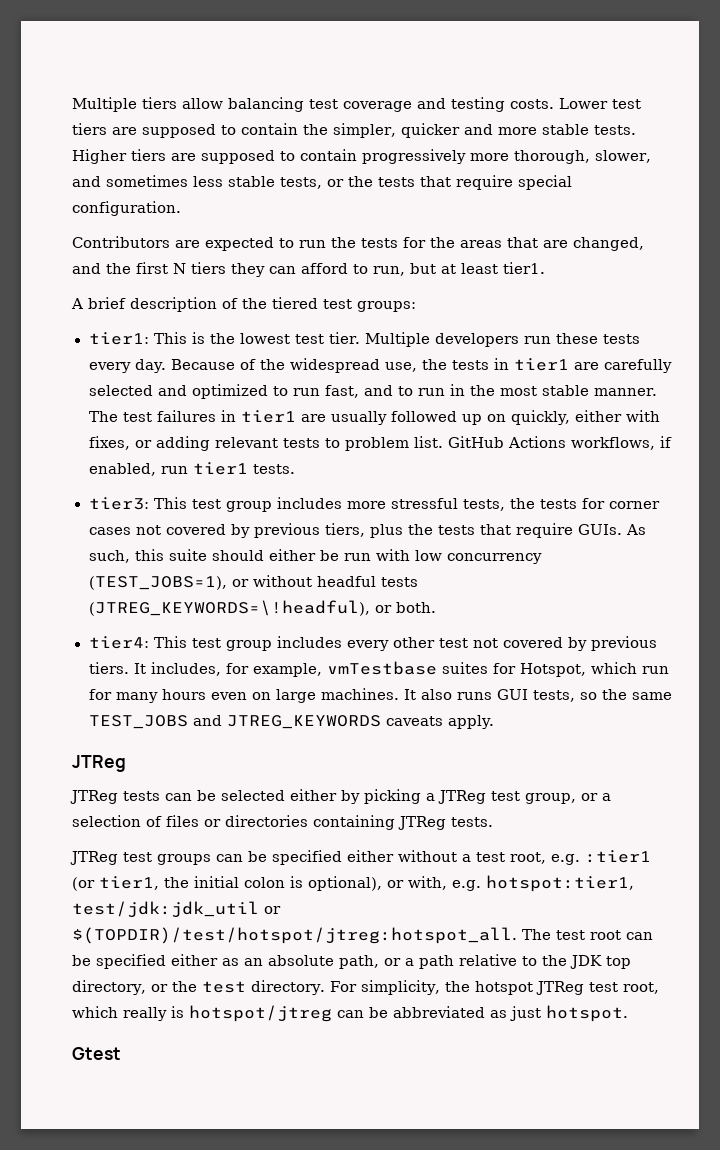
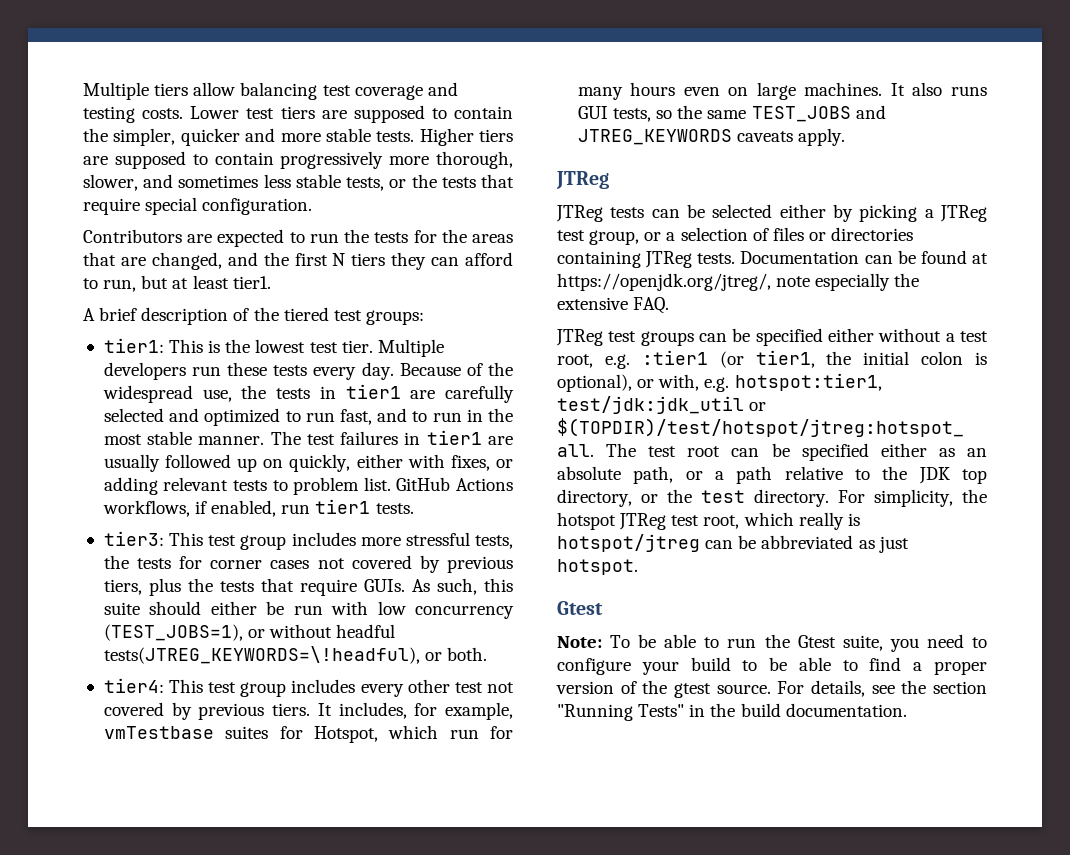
[380,577,418,587] [88,600,370,616] tests (JTREG_KEYWORDS=\!headful), -> [103,646,420,664] tests(JTREG_KEYWORDS=\!headful),
(493, 822) none -> [740,250,989,264] [557,273,920,291] [557,297,670,314] Documentation can be found at https://openjdk.org/jtreg/, note especially the extensive FAQ.
(121, 1053) none -> [557,634,987,652] [557,657,987,675] [556,680,987,698] [557,703,907,721] // Note: To be able to run the Gtest suite, you need to configure your build to be able to find a proper version of the gtest source. For details, see the section "Running Tests" in the build documentation.

